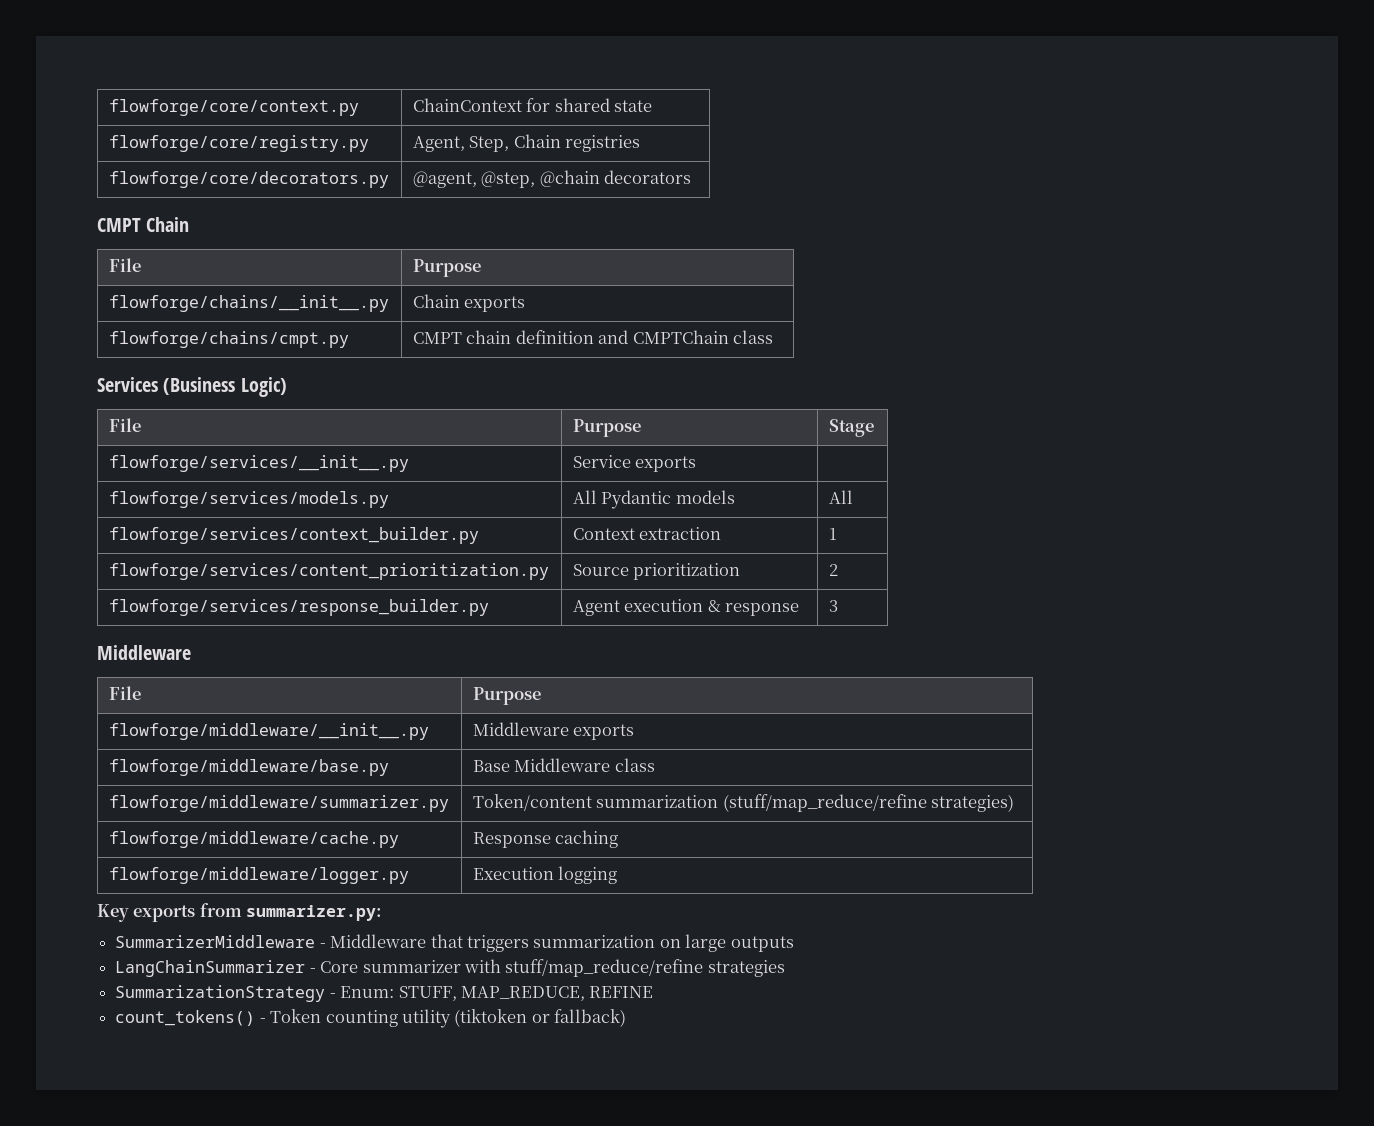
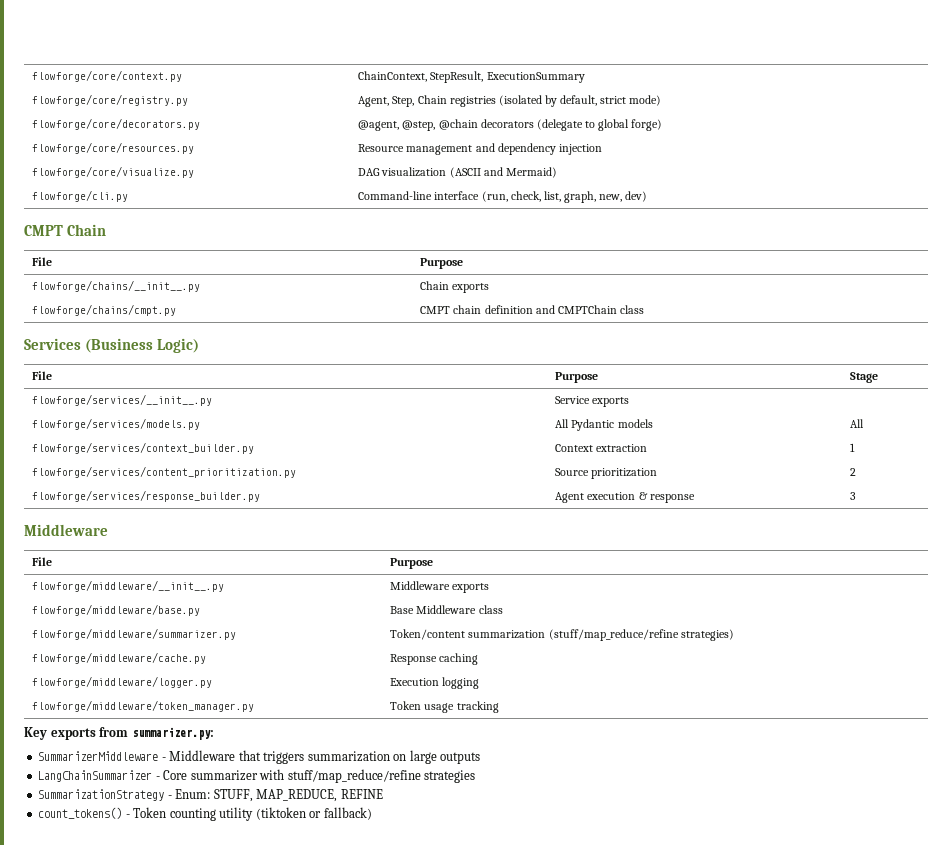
[412,98,653,112] ChainContext for shared state -> [358,71,585,83] ChainContext, StepResult, ExecutionSummary
(641, 143) none -> [498,95,662,107] (isolated by default, strict mode)
(692, 177) none -> [536,119,663,131] [32,142,195,154] [358,143,602,155] [32,166,195,178] [358,167,557,178] [32,190,129,202] [358,191,648,203] (delegate to global forge) // flowforge/core/resources.py | Resource management and dependency injection // flowforge/core/visualize.py | DAG visualization (ASCII and Mermaid) // flowforge/cli.py | Command-line interface (run, check, list, graph, new, dev)
(618, 875) none -> [32,700,255,712] [390,701,499,713] // flowforge/middleware/token_manager.py | Token usage tracking

